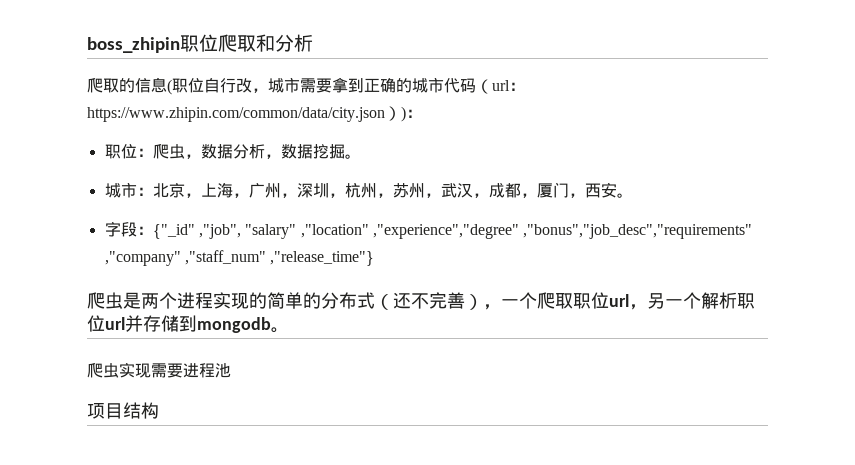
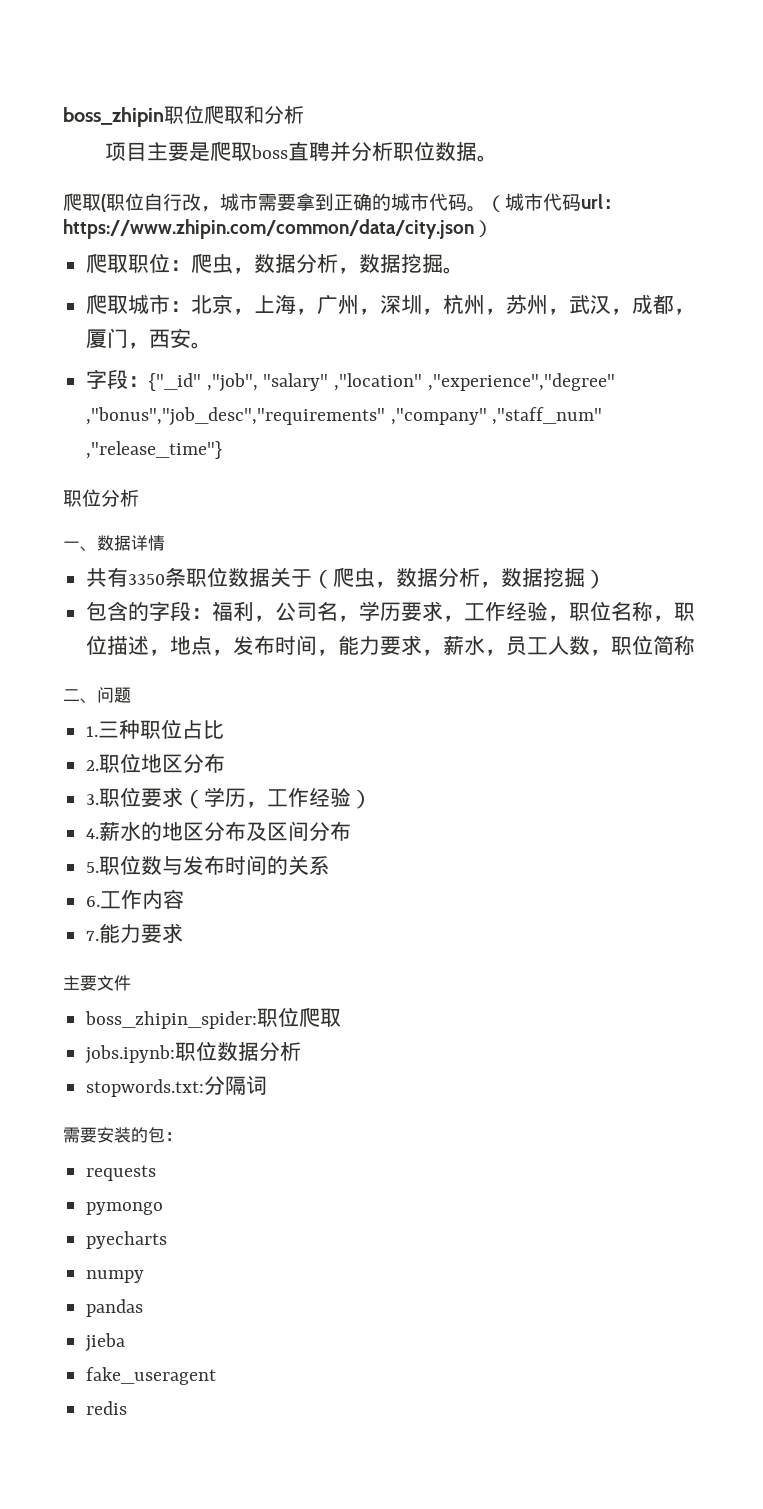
[87,77,167,93] 爬取的信息 -> [104,141,498,162] [63,193,101,211] 项目主要是爬取boss直聘并分析职位数据。 // 爬取
[476,79,492,94] （ -> [467,193,581,212] 。（城市代码
[401,106,422,122] )： // -> [86,253,129,273] // 爬取
(361, 156) none -> [86,294,129,314] 爬取
[87,292,755,310] [87,315,289,333] [87,362,231,378] [87,402,159,419] 爬虫是两个进程实现的简单的分布式（还不完善），一个爬取职位url，另一个解析职位url并存储到mongodb。 // 爬虫实现需要进程池 // 项目结构 -> [63,489,139,507] [63,535,165,551] [86,567,607,589] [86,601,696,622] [86,635,696,656] [63,687,131,703] [86,719,225,739] [86,753,226,773] [86,787,373,809] [86,821,352,841] [86,855,331,875] [86,889,185,909] [86,923,184,943] [63,975,131,991] [85,1007,342,1029] [85,1041,302,1064] [86,1076,268,1097] [63,1127,182,1143] [86,1165,157,1181] [86,1202,164,1215] [86,1231,168,1249] [86,1270,145,1283] [86,1299,144,1317] [85,1333,126,1352] [86,1367,217,1385] [86,1401,128,1415] 职位分析 // 一、数据详情 // 共有3350条职位数据关于（爬虫，数据分析，数据挖掘） // 包含的字段：福利，公司名，学历要求，工作经验，职位名称，职位描述，地点，发布时间，能力要求，薪水，员工人数，职位简称 // 二、问题 // 1.三种职位占比 // 2.职位地区分布 // 3.职位要求（学历，工作经验） // 4.薪水的地区分布及区间分布 // 5.职位数与发布时间的关系 // 6.工作内容 // 7.能力要求 // 主要文件 // boss_zhipin_spider:职位爬取 // jobs.ipynb:职位数据分析 // stopwords.txt:分隔词 // 需要安装的包： // requests // pymongo // pyecharts // numpy // pandas // jieba // fake_useragent // redis

